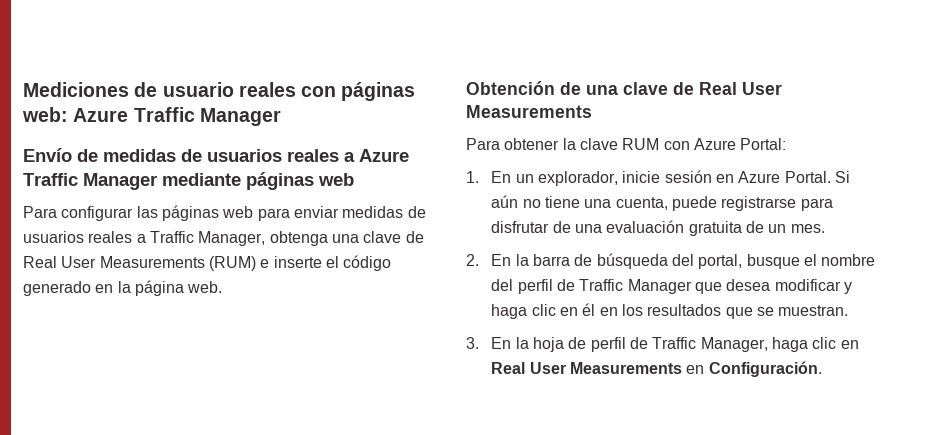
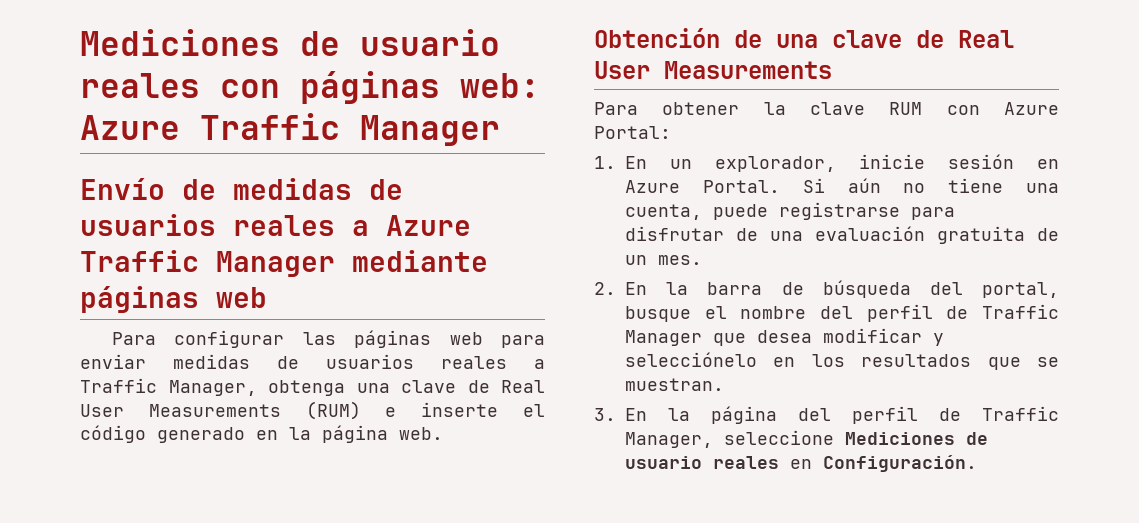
[491,303,596,319] haga clic en él -> [625,352,757,367] selecciónelo
[533,337,587,352] hoja de -> [711,406,831,424] página del
[772,337,859,352] [491,362,683,374] haga clic en Real User Measurements -> [724,430,988,445] [625,456,779,469] seleccione Mediciones de usuario reales

